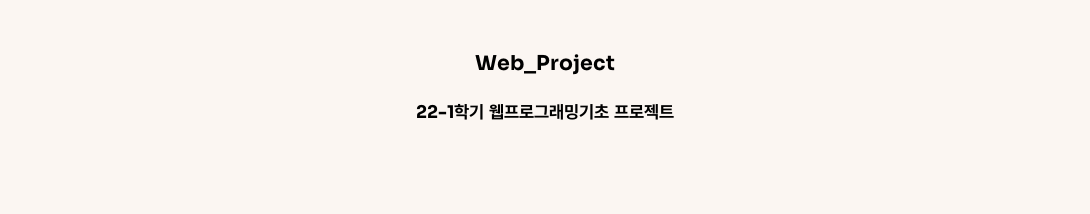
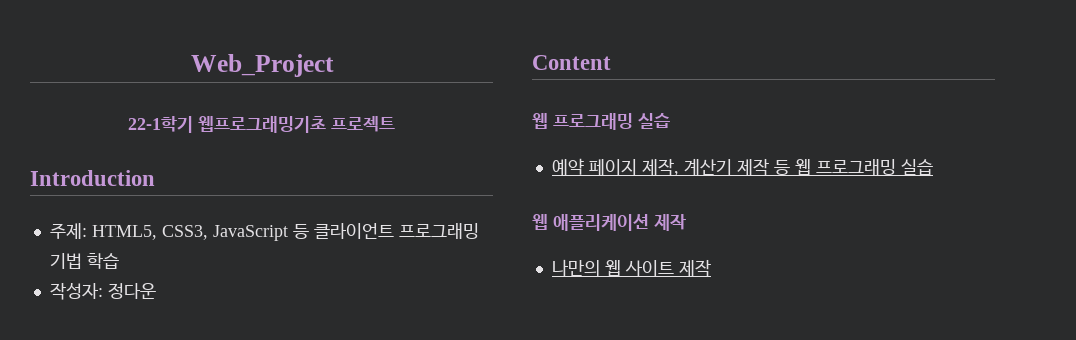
(674, 112) none -> [30,170,155,186] [49,223,479,241] [49,253,119,269] [49,282,156,300] [532,55,611,70] [532,113,670,130] [551,158,933,176] [532,214,686,231] [551,259,711,277] // Introduction // 주제: HTML5, CSS3, JavaScript 등 클라이언트 프로그래밍 기법 학습 // 작성자: 정다운 // Content // 웹 프로그래밍 실습 // 예약 페이지 제작, 계산기 제작 등 웹 프로그래밍 실습 // 웹 애플리케이션 제작 // 나만의 웹 사이트 제작

